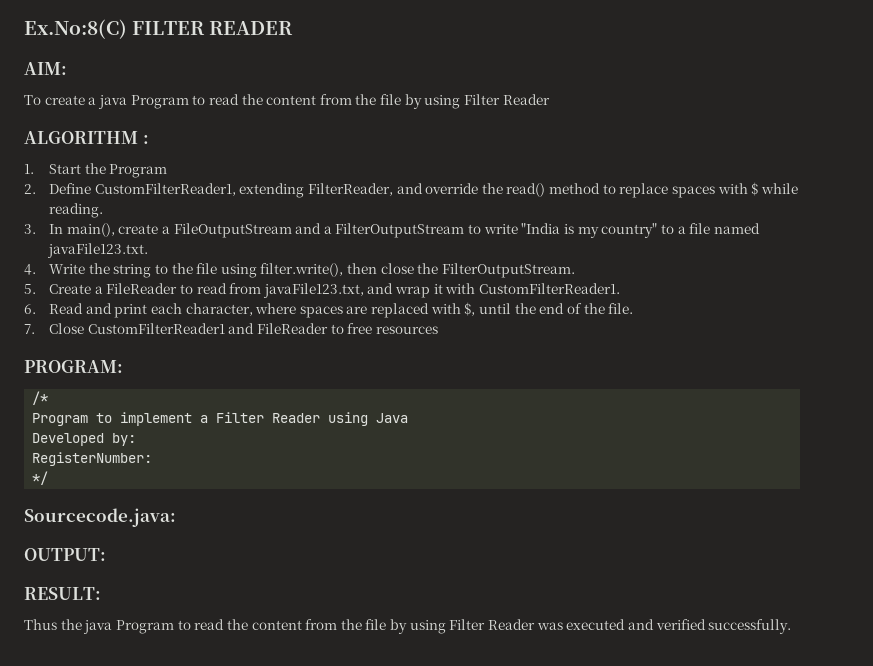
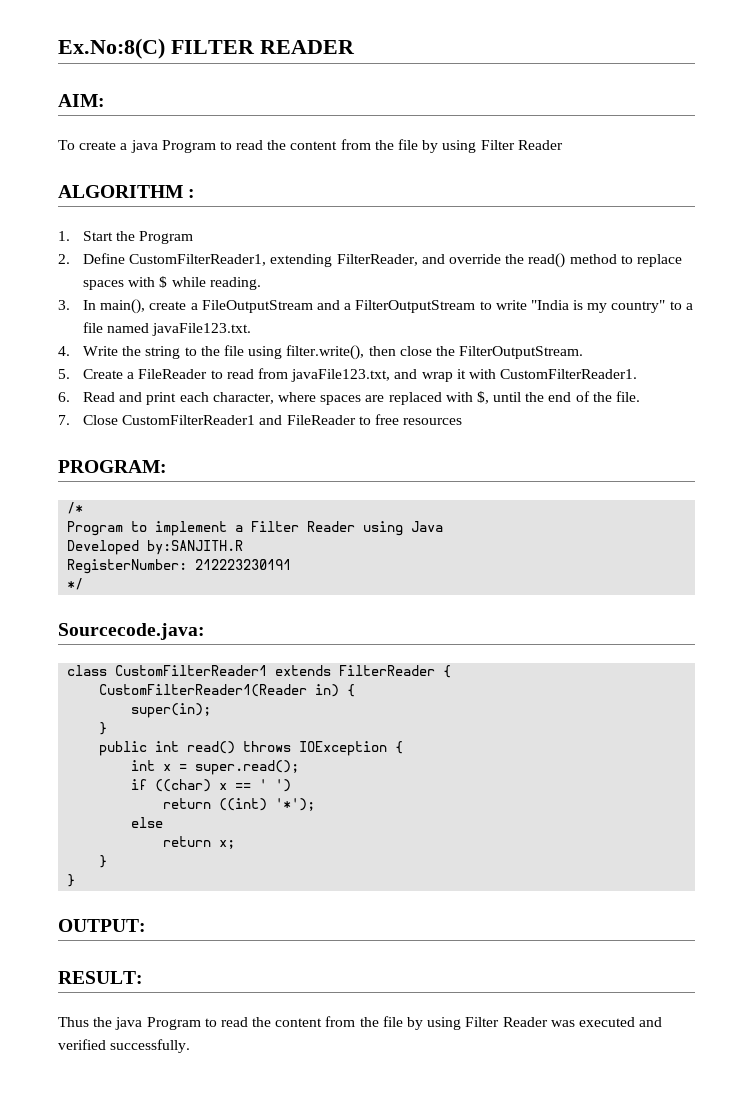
[112,433,137,446] by: -> [147,540,244,555] by:SANJITH.R
(153, 459) none -> [195,559,292,570] 212223230191
(176, 517) none -> [67,665,452,678] [99,684,356,697] [131,703,212,718] [99,722,108,735] [99,741,404,756] [131,760,300,775] [131,779,292,792] [163,798,316,811] [131,817,164,828] [163,836,236,849] [99,855,108,868] [67,874,76,887] // class CustomFilterReader1 extends FilterReader { // CustomFilterReader1(Reader in) { // super(in); // } // public int read() throws IOException { // int x = super.read(); // if ((char) x == ' ') // return ((int) '*'); // else // return x; // } // }

